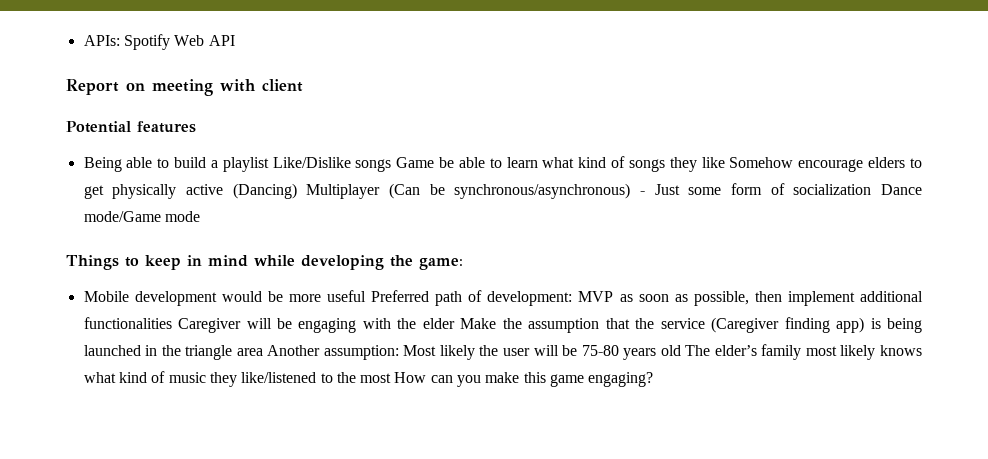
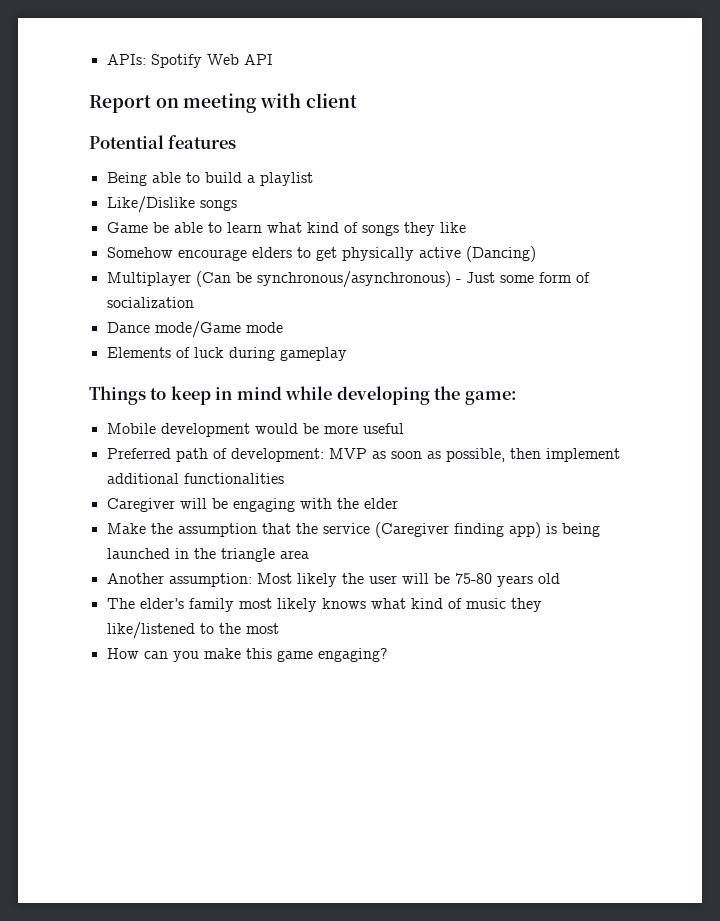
(269, 164) none -> (313, 179) //
(392, 165) none -> (237, 205) //
(725, 162) none -> (466, 227) //
(297, 191) none -> (536, 254) //
(872, 189) none -> (194, 302) //
(200, 216) none -> [106,347,347,361] // Elements of luck during gameplay
(367, 296) none -> (404, 428) //
(172, 323) none -> (284, 478) //
(455, 323) none -> (398, 503) //
(263, 352) none -> (309, 554) //
(681, 350) none -> (560, 578) //
(392, 378) none -> (279, 628) //

